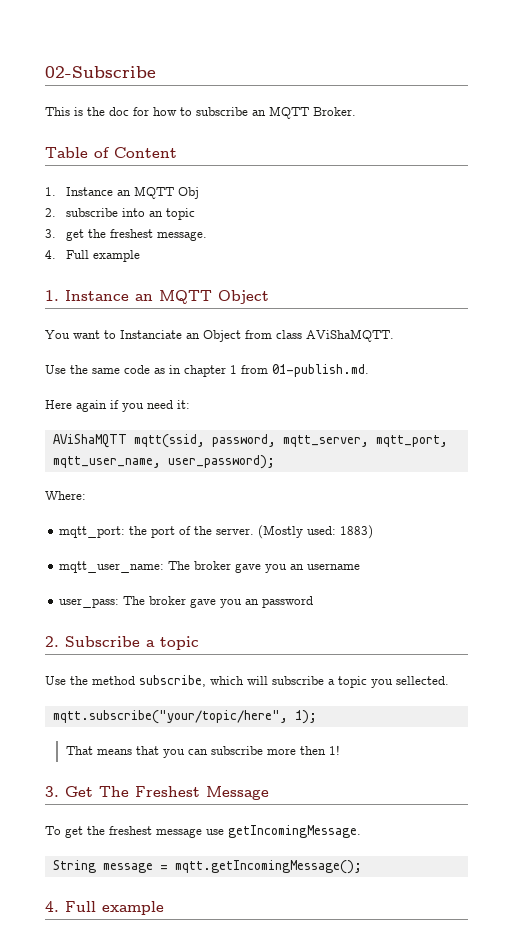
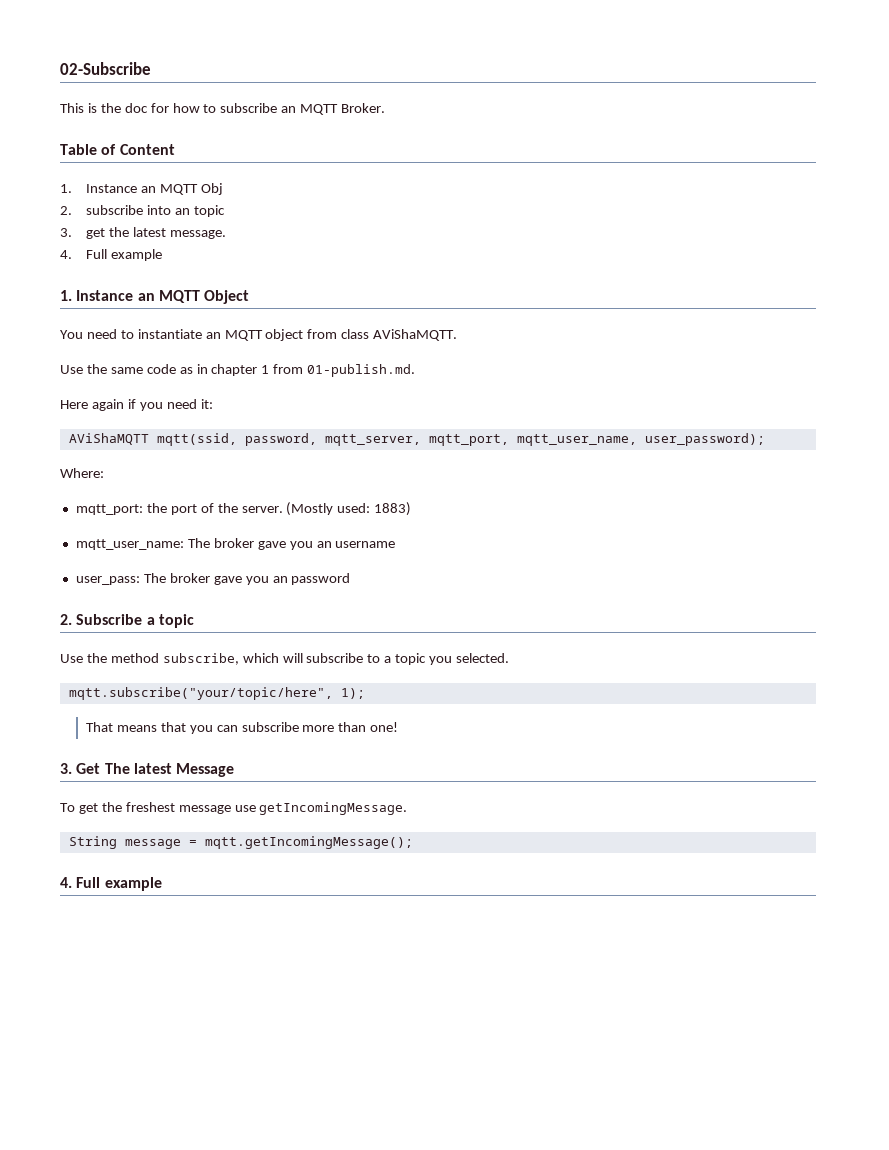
[109,229,153,238] freshest -> [132,227,166,237] latest
[73,330,241,342] want to Instanciate an Object -> [86,329,304,341] need to instantiate an MQTT object
(324, 680) none -> [367,654,381,663] to
[396,676,449,685] sellected. -> [456,653,510,663] selected.
[299,745,340,755] then 1! -> [338,722,399,732] than one!
[135,786,200,797] Freshest -> [133,763,172,774] latest

